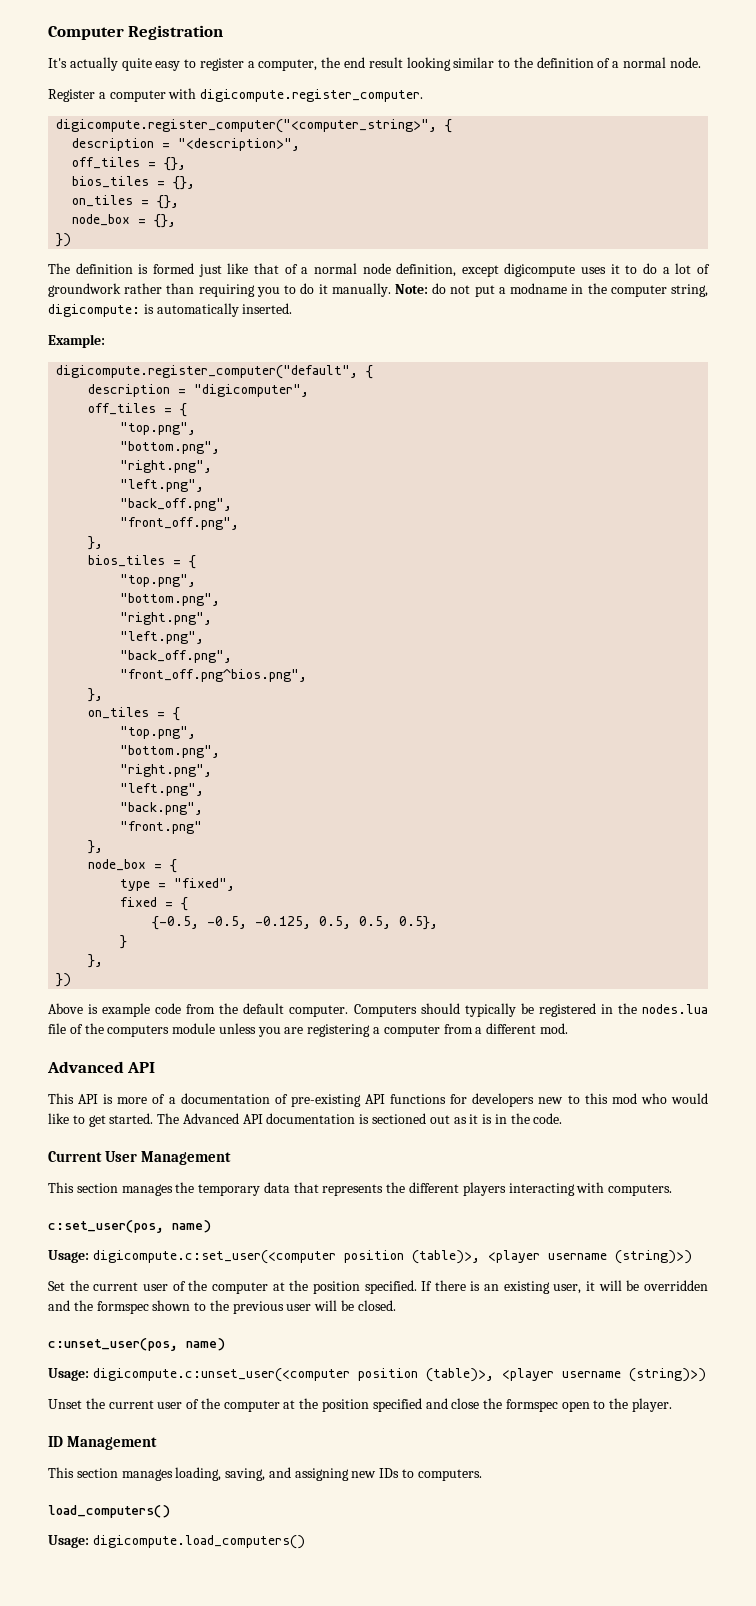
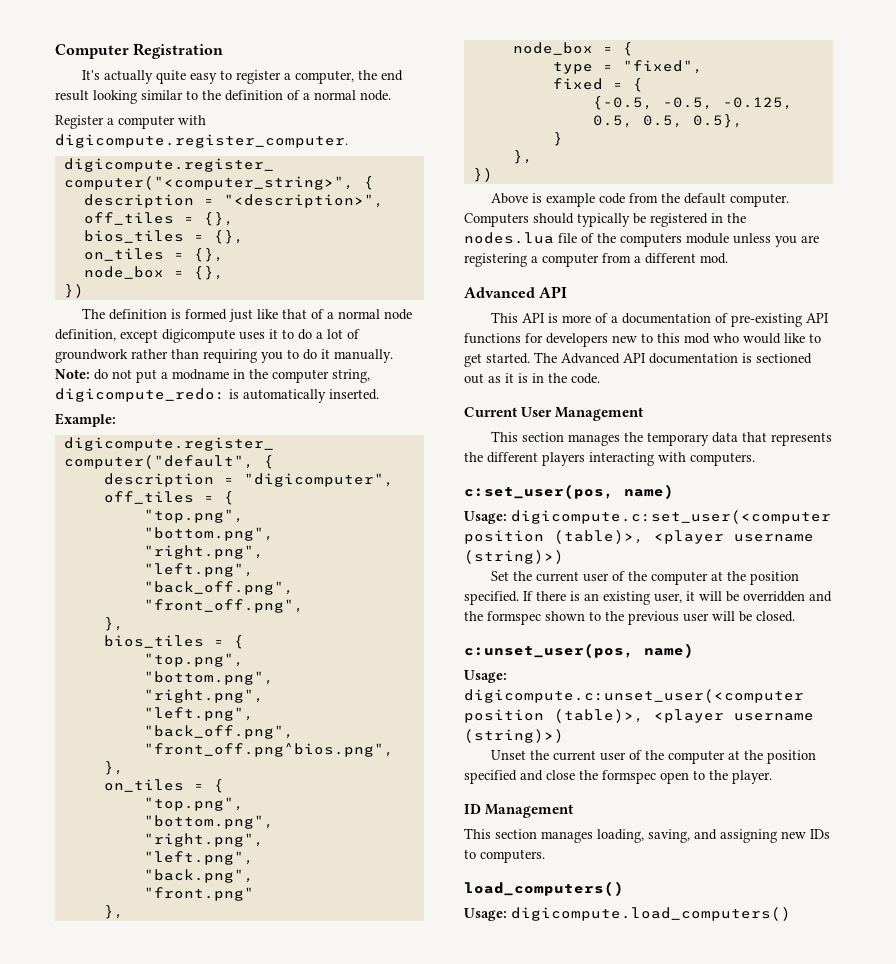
[48,304,140,317] digicompute: -> [55,388,225,402] digicompute_redo:

